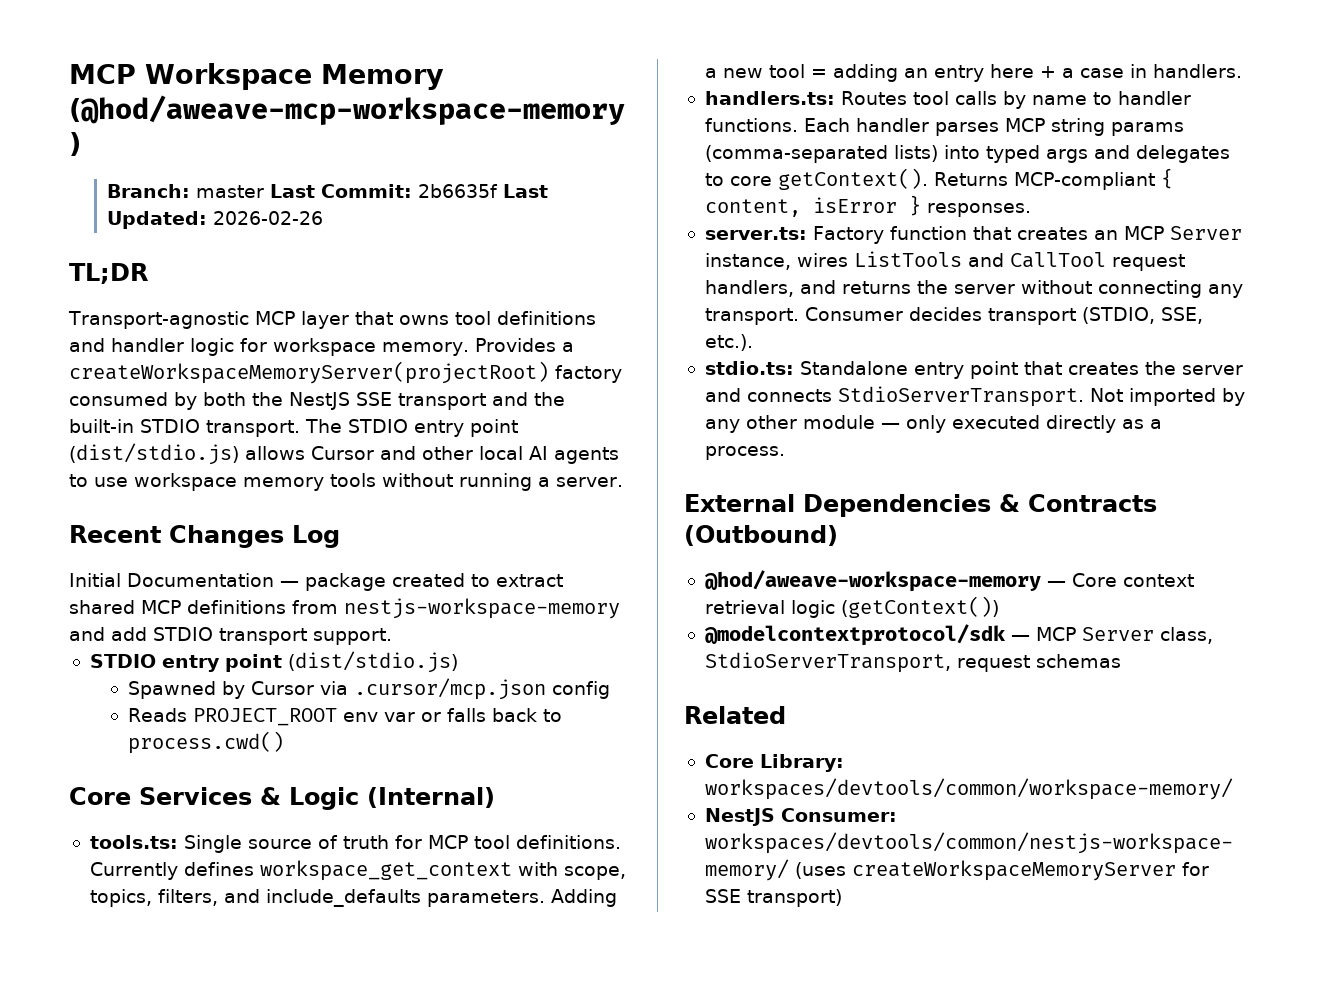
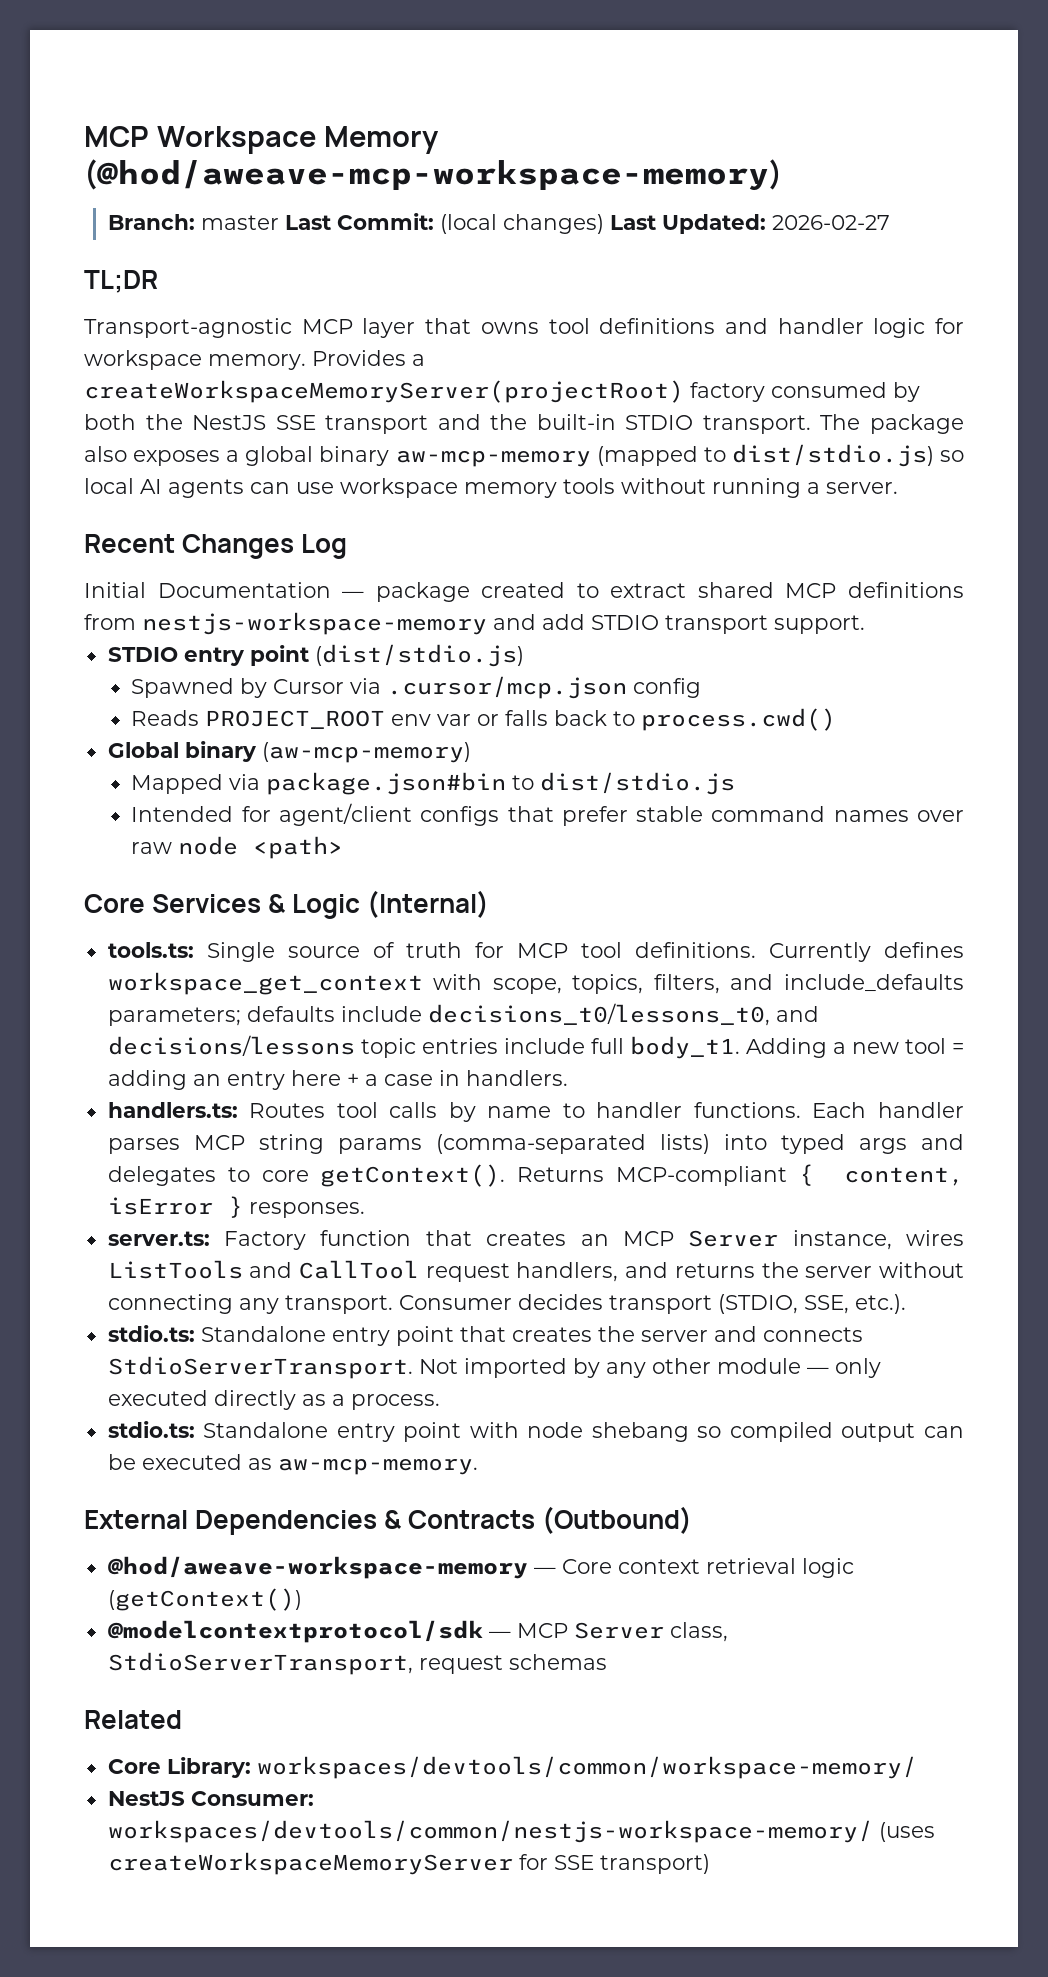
[417,184,498,198] 2b6635f -> [439,214,604,234] (local changes)
[212,211,323,225] 2026-02-26 -> [771,215,890,230] 2026-02-27
[348,419,518,437] [69,443,473,465] STDIO entry point (dist/stdio.js) allows Cursor and other -> [869,414,964,434] [84,444,964,467] package also exposes a global binary aw-mcp-memory (mapped to dist/stdio.js) so
[69,474,88,487] to -> [250,482,290,494] can
(284, 742) none -> [107,741,471,763] [131,772,736,795] [131,803,964,826] [131,836,344,859] // Global binary (aw-mcp-memory) // Mapped via package.json#bin to dist/stdio.js // Intended for agent/client configs that prefer stable command names over raw node <path>
[426,890,545,907] parameters. -> [107,1003,819,1026] [107,1035,740,1059] parameters; defaults include decisions_t0/lessons_t0, and decisions/lessons topic entries include full body_t1.
(785, 453) none -> [107,1421,964,1442] [107,1454,478,1475] // stdio.ts: Standalone entry point with node shebang so compiled output can be executed as aw-mcp-memory.

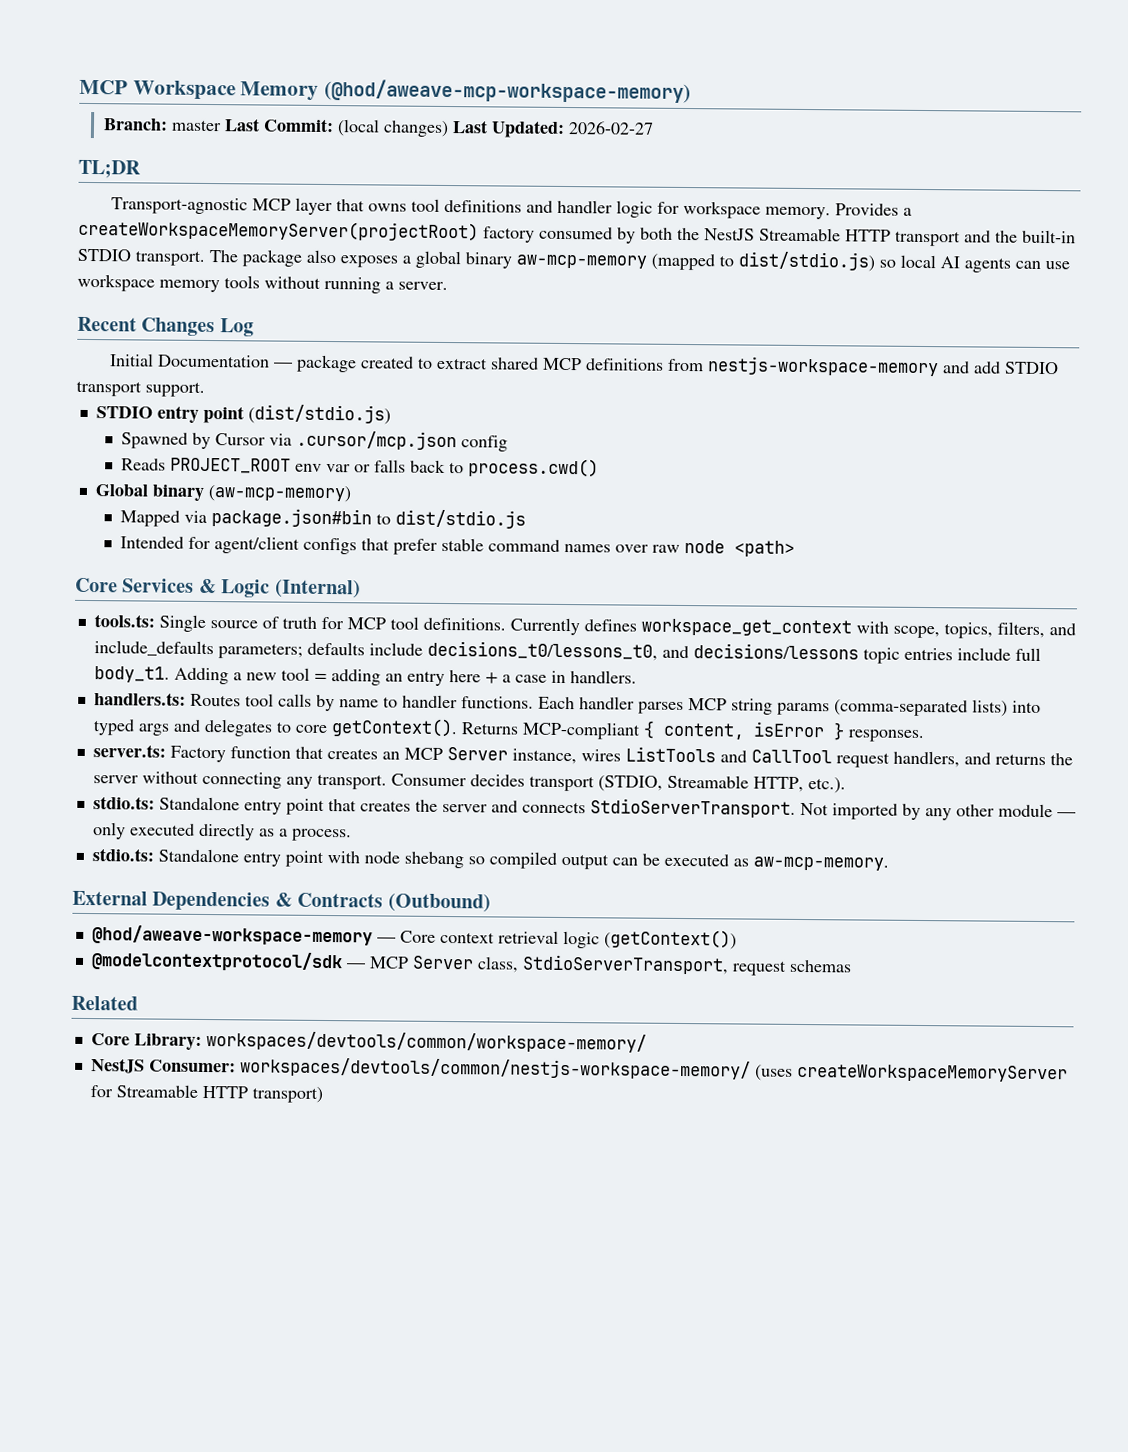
[275,415,316,430] SSE -> [759,227,891,242] Streamable HTTP
[803,1295,849,1314] SSE, -> [666,774,804,793] Streamable HTTP,
[553,1855,594,1870] SSE -> [115,1084,248,1099] Streamable HTTP

